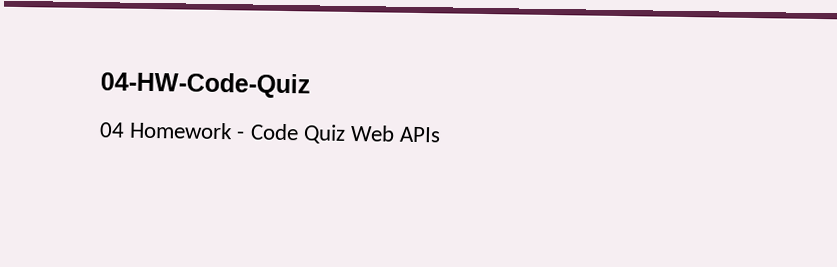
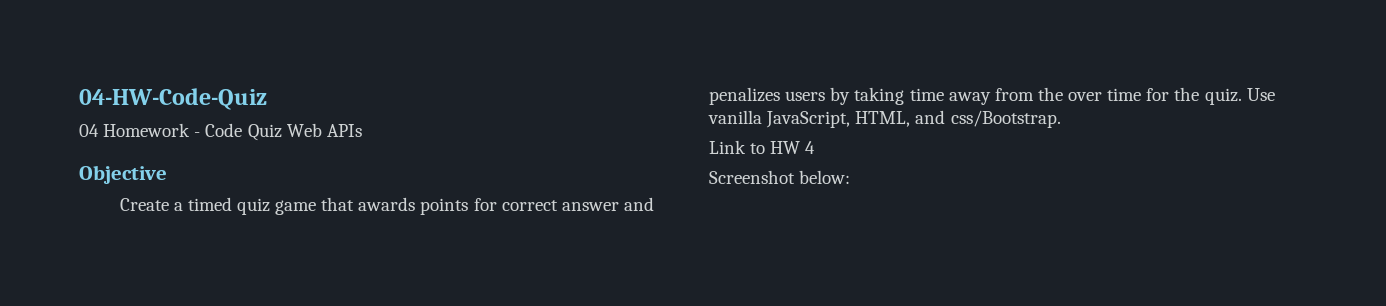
(442, 134) none -> [79,165,167,184] [119,197,654,215] [709,87,1275,105] [708,110,1061,128] [709,140,816,154] [709,170,851,184] // Objective // Create a timed quiz game that awards points for correct answer and penalizes users by taking time away from the over time for the quiz. Use vanilla JavaScript, HTML, and css/Bootstrap. // Link to HW 4 // Screenshot below:

